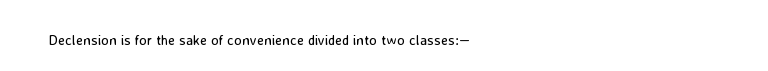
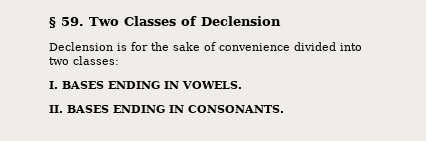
(49, 40) none -> [49,16,281,28] § 59. Two Classes of Declension //
[409,35,470,45] classes:— -> [73,56,119,65] [49,81,242,89] [49,105,284,113] classes: // I. BASES ENDING IN VOWELS. // II. BASES ENDING IN CONSONANTS.

